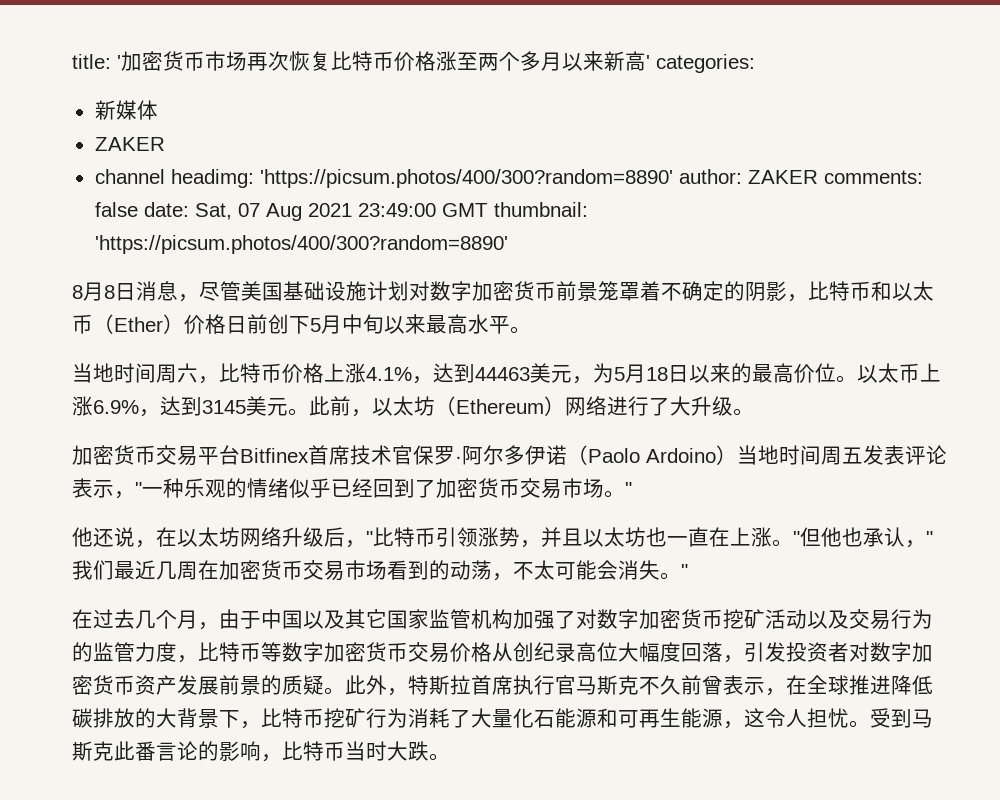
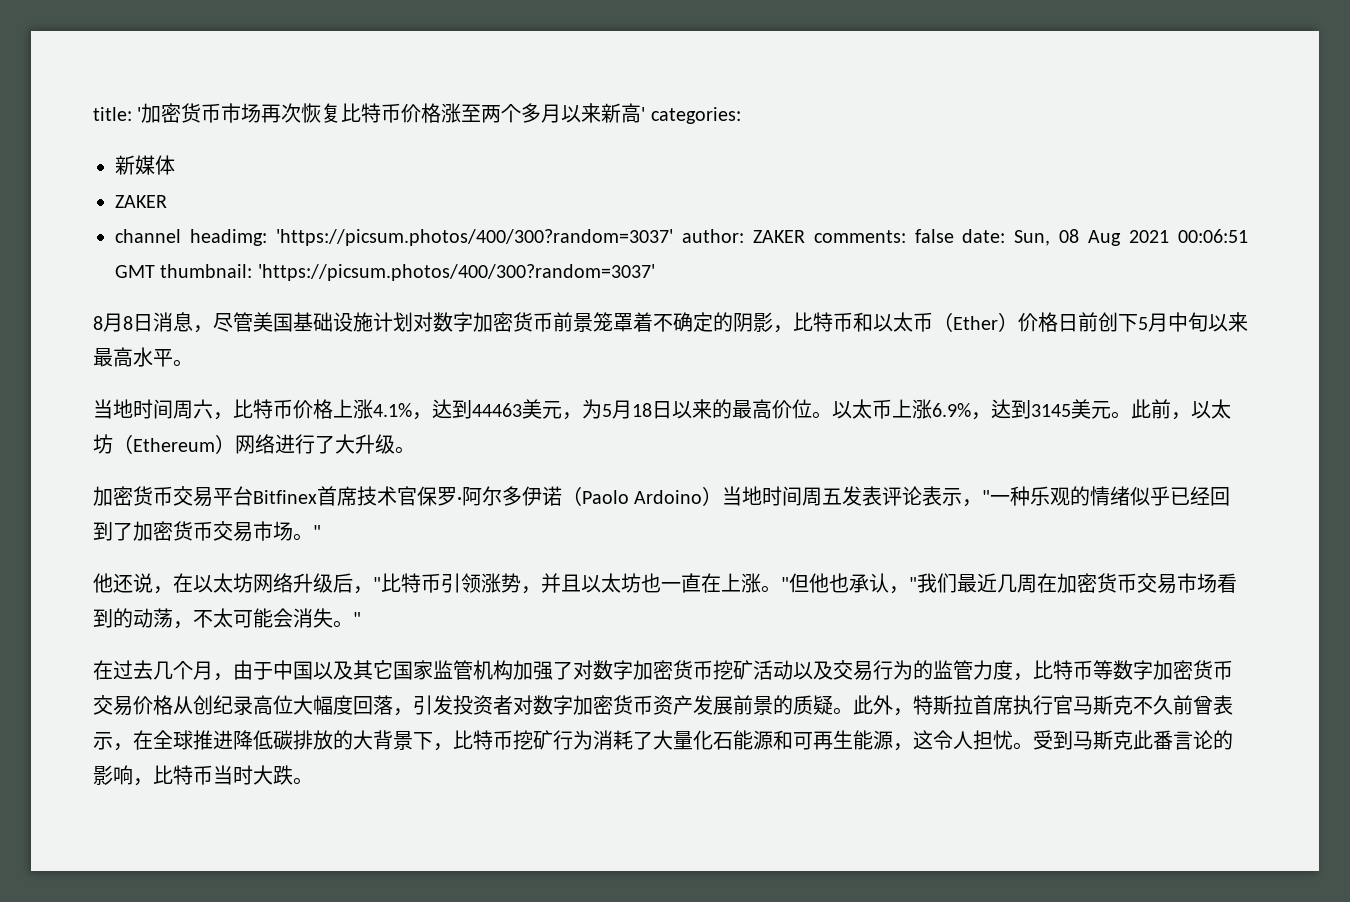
[259,169,673,188] 'https://picsum.photos/400/300?random=8890' -> [275,229,673,246] 'https://picsum.photos/400/300?random=3037'
[194,203,260,220] Sat, 07 -> [1014,229,1080,246] Sun, 08
[357,203,436,217] 23:49:00 -> [1178,229,1248,243] 00:06:51
[94,235,508,254] 'https://picsum.photos/400/300?random=8890' -> [257,264,655,281] 'https://picsum.photos/400/300?random=3037'

